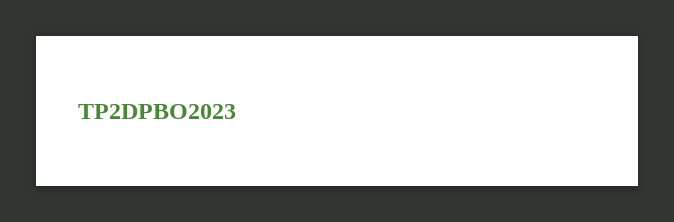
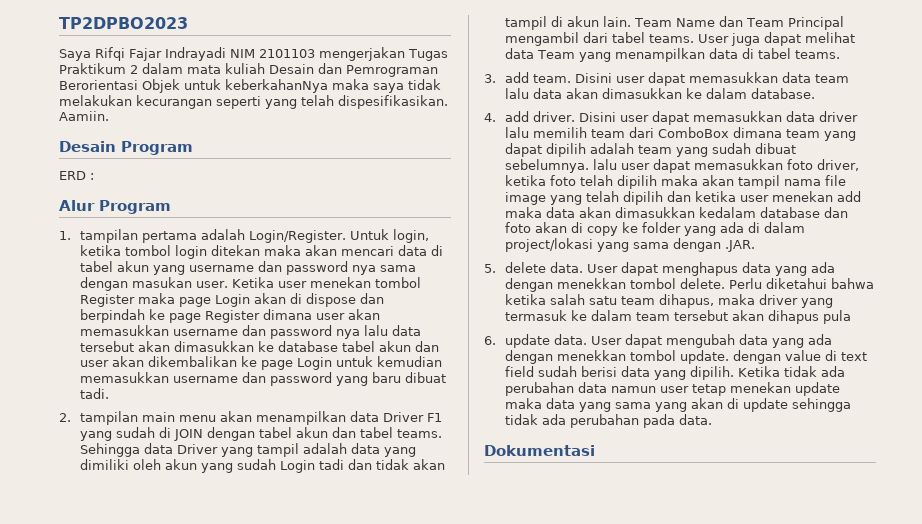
(236, 111) none -> [59,47,448,61] [59,63,438,77] [59,79,441,93] [59,95,448,109] [59,111,109,121] [59,141,193,155] [59,171,94,180] [59,200,171,214] [59,229,430,243] [80,245,444,259] [80,261,417,275] [80,277,422,291] [80,293,385,307] [80,309,381,323] [80,325,422,339] [80,341,440,352] [80,356,443,370] [80,372,447,386] [80,388,110,399] [59,411,443,425] [80,427,443,441] [80,443,417,457] [80,459,446,473] [505,16,845,30] [505,32,856,46] [505,48,841,62] [484,72,850,86] [505,88,816,99] [484,111,859,125] [505,127,857,141] [505,143,797,157] [505,159,860,173] [505,175,847,189] [505,191,862,205] [505,207,849,218] [505,222,806,236] [505,238,756,252] [484,262,836,276] [505,278,875,292] [505,294,834,308] [505,310,852,324] [484,334,833,348] [505,350,868,364] [505,366,846,380] [505,382,841,396] [505,398,852,412] [505,414,713,428] [484,445,595,456] // Saya Rifqi Fajar Indrayadi NIM 2101103 mengerjakan Tugas Praktikum 2 dalam mata kuliah Desain dan Pemrograman Berorientasi Objek untuk keberkahanNya maka saya tidak melakukan kecurangan seperti yang telah dispesifikasikan. Aamiin. // Desain Program // ERD : // Alur Program // 1. tampilan pertama adalah Login/Register. Untuk login, ketika tombol login ditekan maka akan mencari data di tabel akun yang username dan password nya sama dengan masukan user. Ketika user menekan tombol Register maka page Login akan di dispose dan berpindah ke page Register dimana user akan memasukkan username dan password nya lalu data tersebut akan dimasukkan ke database tabel akun dan user akan dikembalikan ke page Login untuk kemudian memasukkan username dan password yang baru dibuat tadi. // 2. tampilan main menu akan menampilkan data Driver F1 yang sudah di JOIN dengan tabel akun dan tabel teams. Sehingga data Driver yang tampil adalah data yang dimiliki oleh akun yang sudah Login tadi dan tidak akan tampil di akun lain. Team Name dan Team Principal mengambil dari tabel teams. User juga dapat melihat data Team yang menampilkan data di tabel teams. // 3. add team. Disini user dapat memasukkan data team lalu data akan dimasukkan ke dalam database. // 4. add driver. Disini user dapat memasukkan data driver lalu memilih team dari ComboBox dimana team yang dapat dipilih adalah team yang sudah dibuat sebelumnya. lalu user dapat memasukkan foto driver, ketika foto telah dipilih maka akan tampil nama file image yang telah dipilih dan ketika user menekan add maka data akan dimasukkan kedalam database dan foto akan di copy ke folder yang ada di dalam project/lokasi yang sama dengan .JAR. // 5. delete data. User dapat menghapus data yang ada dengan menekkan tombol delete. Perlu diketahui bahwa ketika salah satu team dihapus, maka driver yang termasuk ke dalam team tersebut akan dihapus pula // 6. update data. User dapat mengubah data yang ada dengan menekkan tombol update. dengan value di text field sudah berisi data yang dipilih. Ketika tidak ada perubahan data namun user tetap menekan update maka data yang sama yang akan di update sehingga tidak ada perubahan pada data. // Dokumentasi

